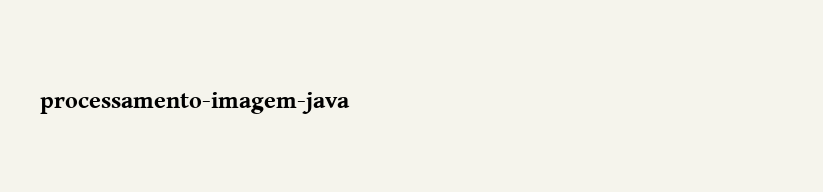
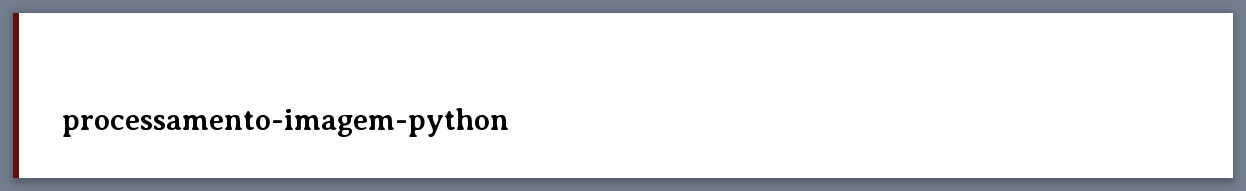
[40,92,350,114] processamento-imagem-java -> [62,108,509,137] processamento-imagem-python

